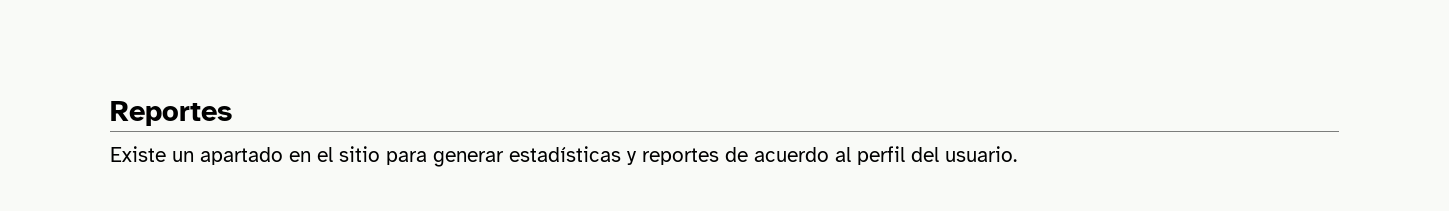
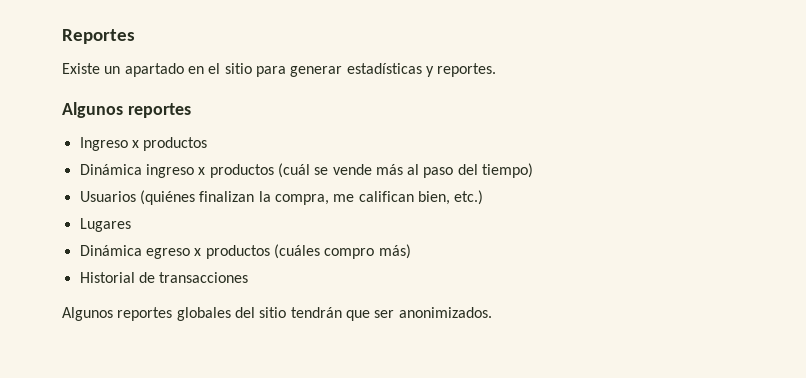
[642,146,1017,165] reportes de acuerdo al perfil del usuario. -> [437,63,497,77] [62,102,191,118] [79,137,208,151] [79,163,534,178] [79,190,484,205] [79,218,131,232] [79,244,411,259] [79,272,249,283] [62,307,492,321] reportes. // Algunos reportes // Ingreso x productos // Dinámica ingreso x productos (cuál se vende más al paso del tiempo) // Usuarios (quiénes finalizan la compra, me califican bien, etc.) // Lugares // Dinámica egreso x productos (cuáles compro más) // Historial de transacciones // Algunos reportes globales del sitio tendrán que ser anonimizados.

